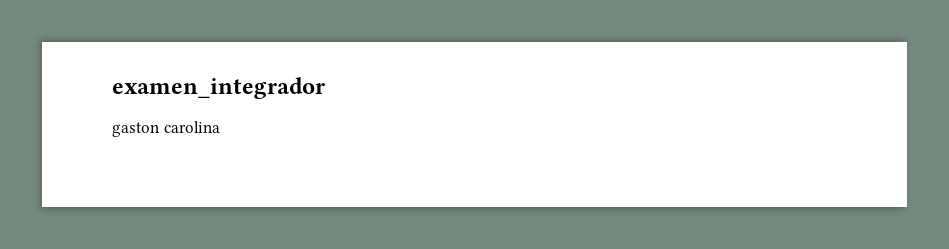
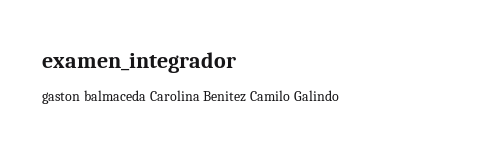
[163,121,220,133] carolina -> [83,90,339,102] balmaceda Carolina Benitez Camilo Galindo

